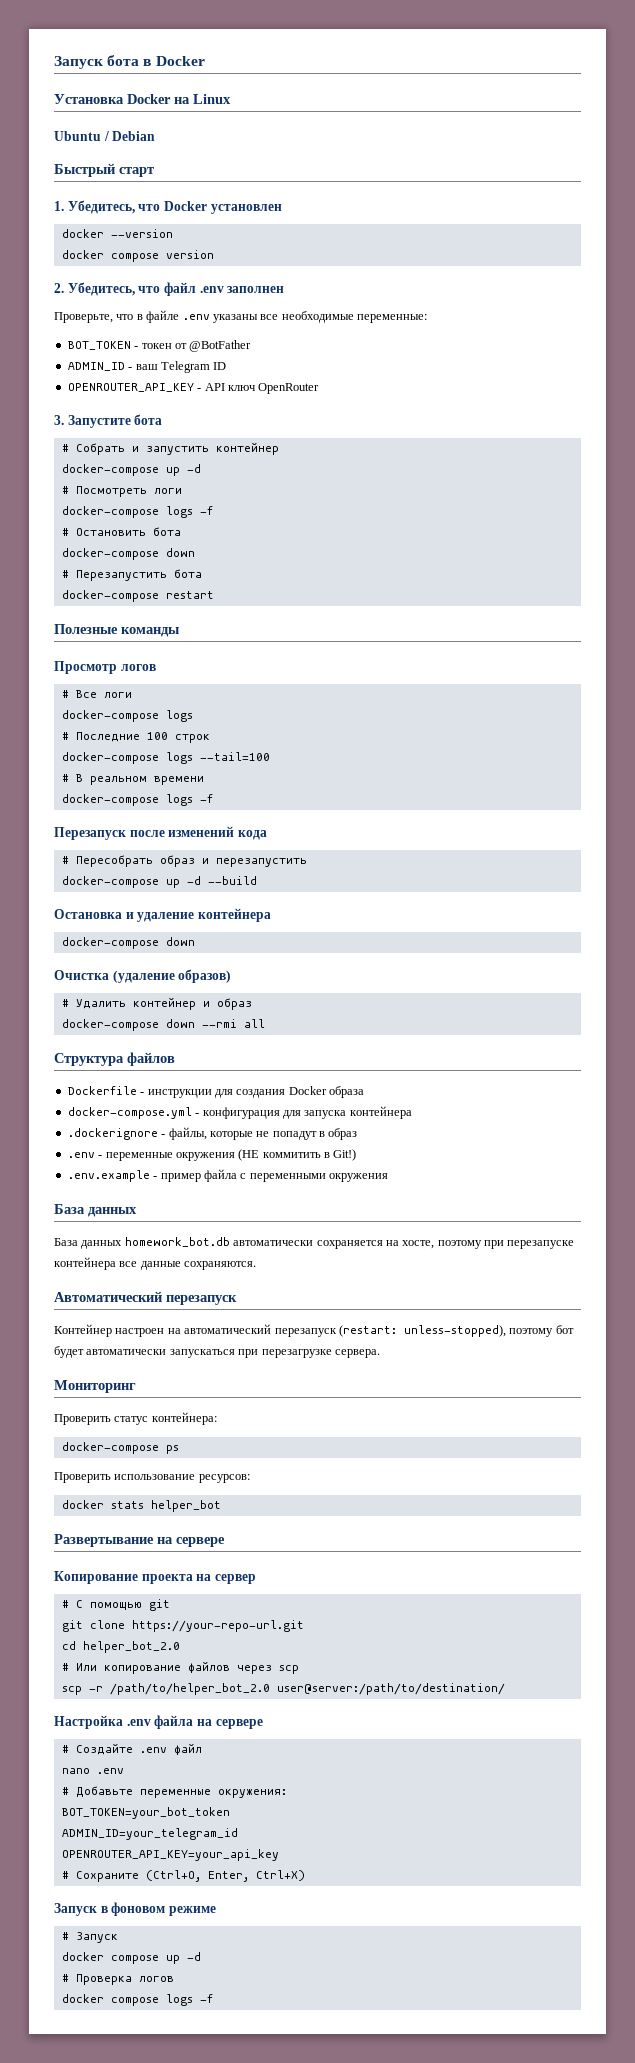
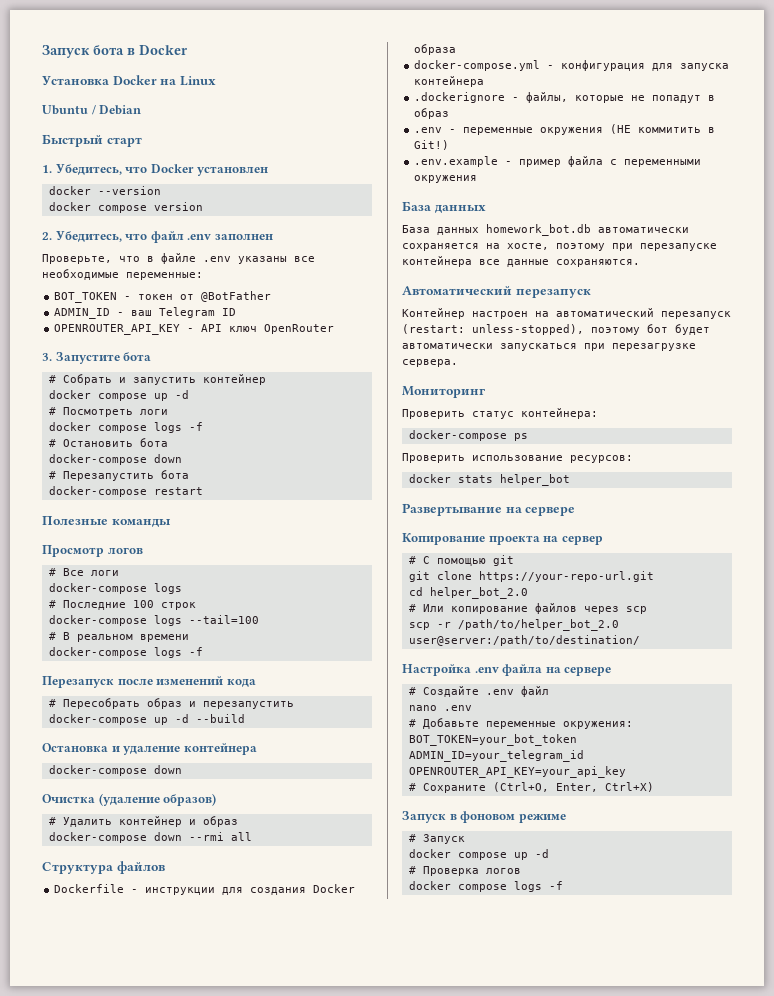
[61,464,159,476] docker-compose -> [48,390,147,401] docker compose
[61,506,159,518] docker-compose -> [48,422,147,433] docker compose

